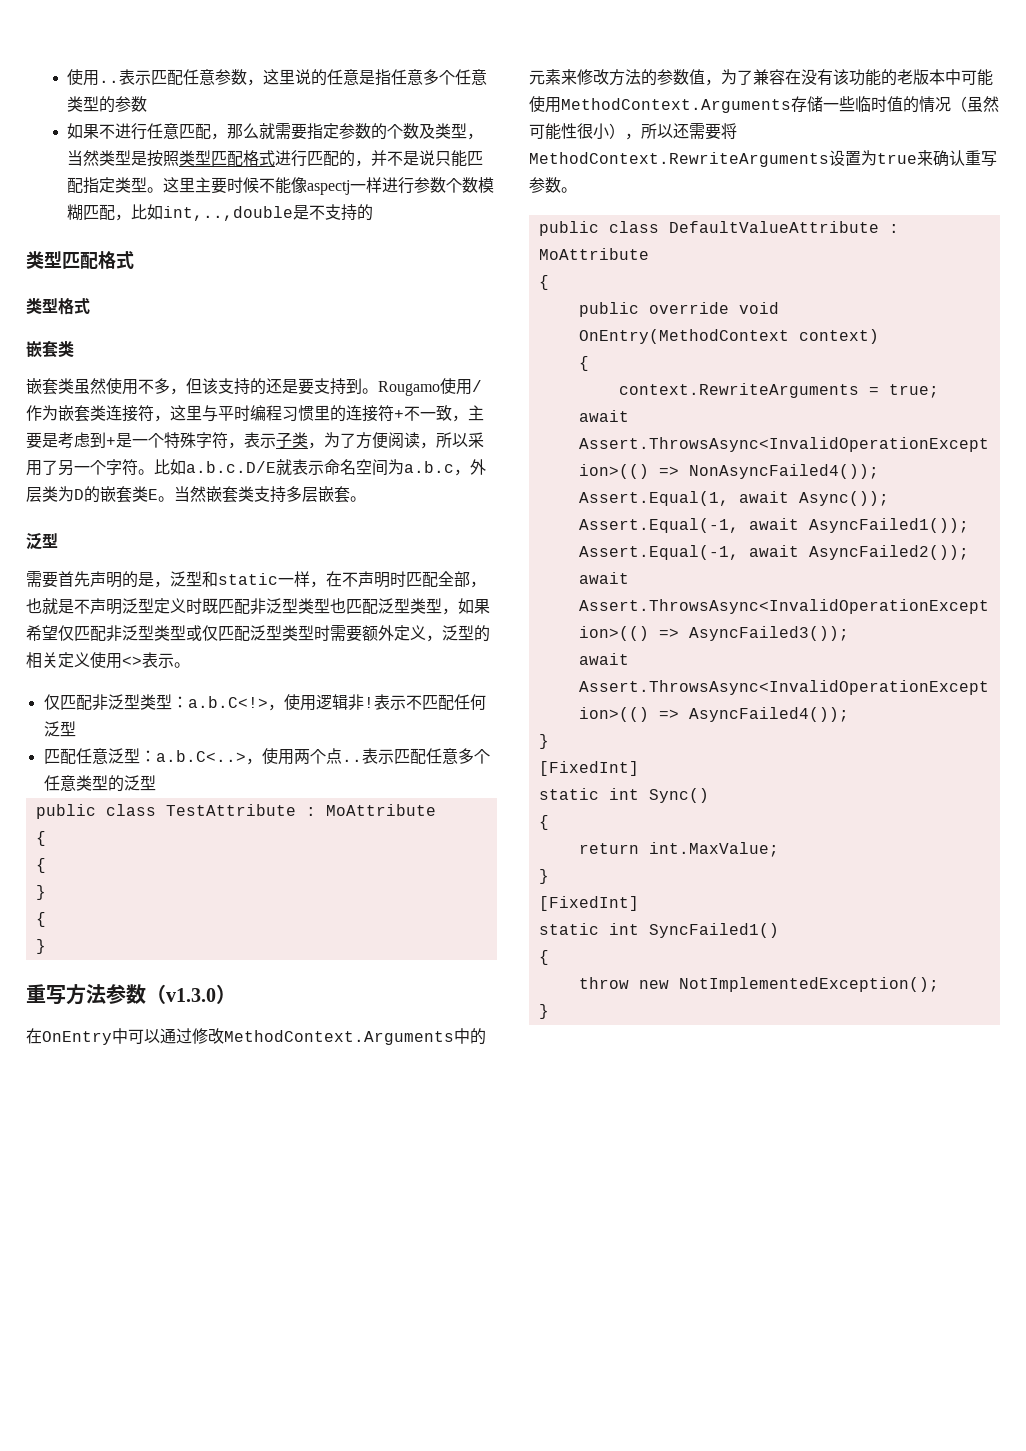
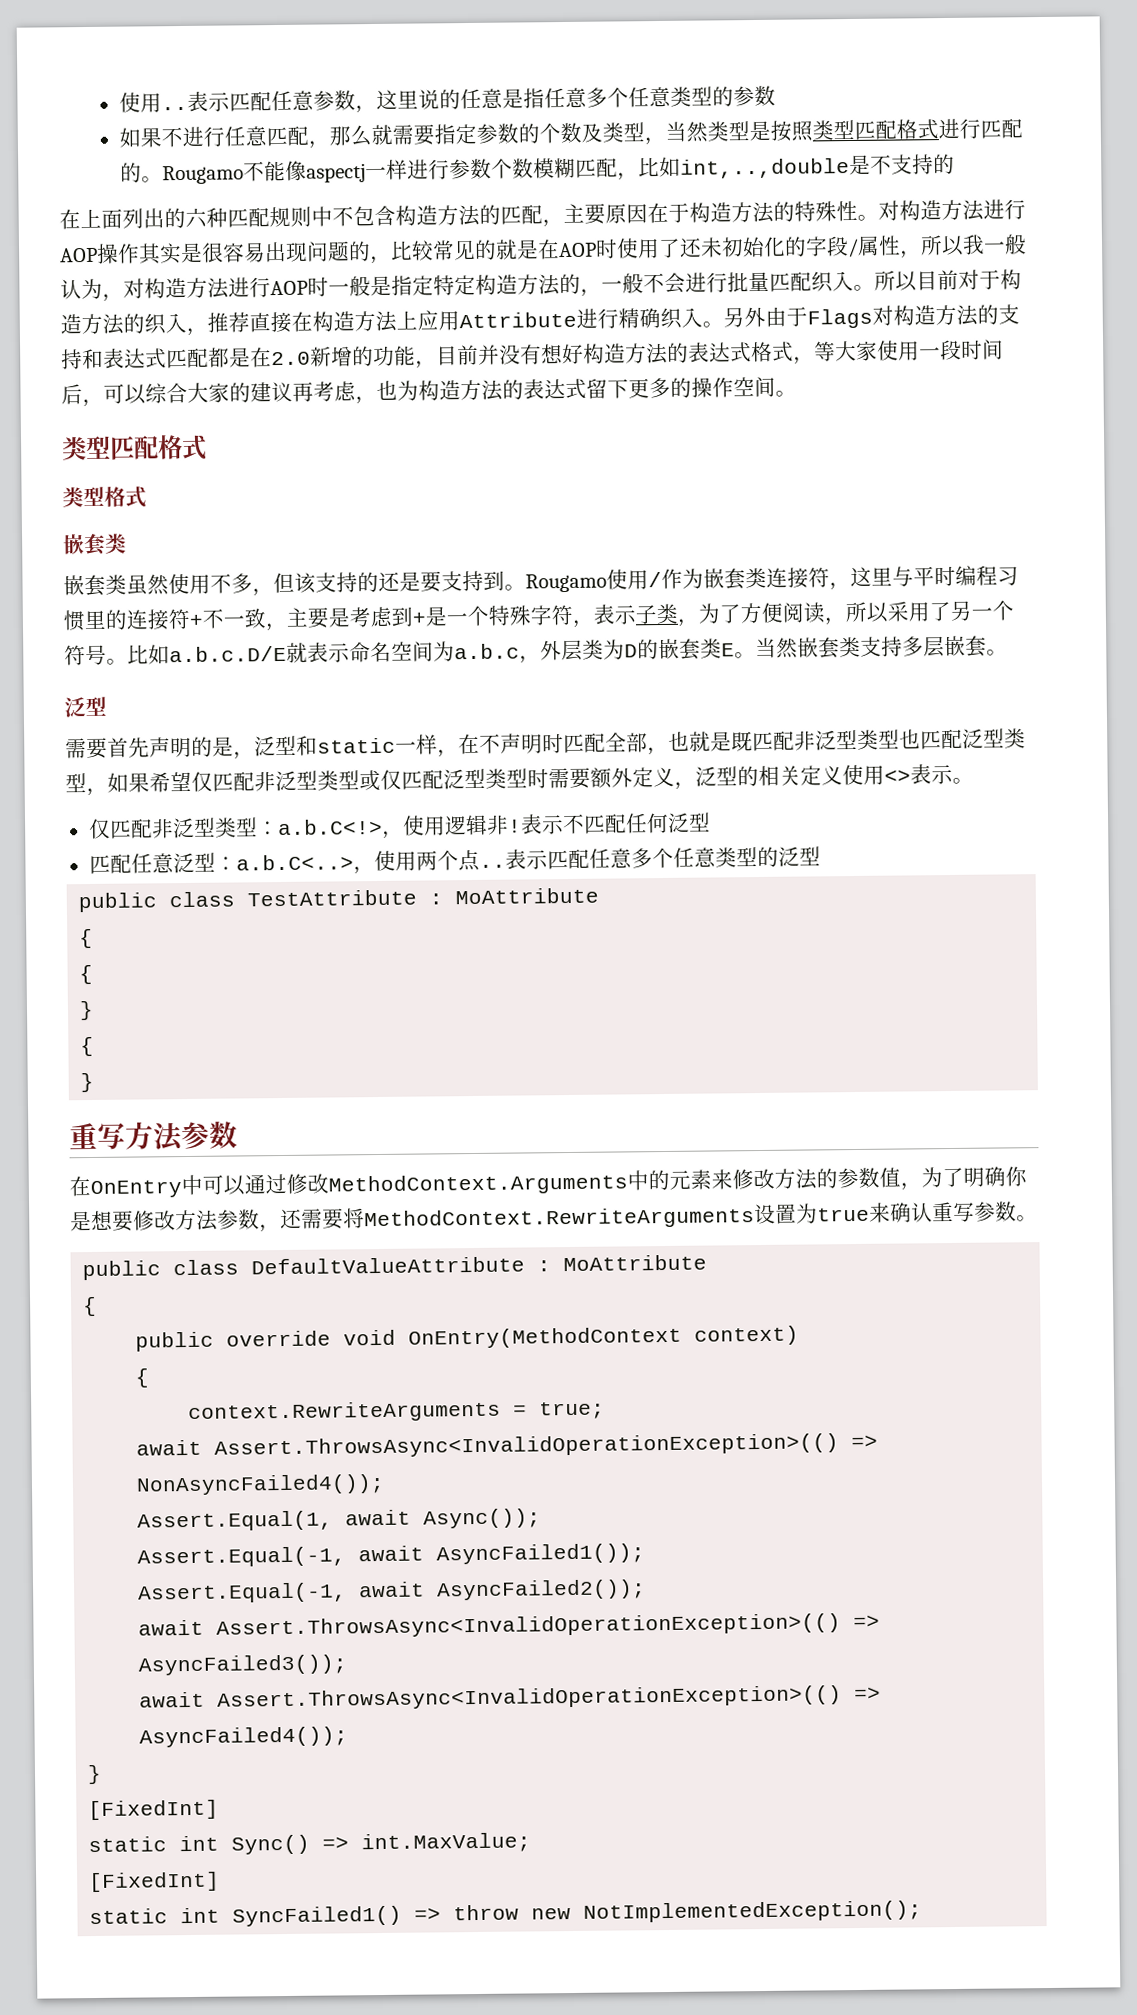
[355,150,484,167] [67,177,260,194] ，并不是说只能匹配指定类型。这里主要时候 -> [140,165,244,185] 。Rougamo
(374, 212) none -> [59,199,1026,230] [60,234,1027,265] [60,269,1022,302] [60,304,1020,336] [61,339,1004,370] [61,376,797,408] // 在上面列出的六种匹配规则中不包含构造方法的匹配，主要原因在于构造方法的特殊性。对构造方法进行AOP操作其实是很容易出现问题的，比较常见的就是在AOP时使用了还未初始化的字段/属性，所以我一般认为，对构造方法进行AOP时一般是指定特定构造方法的，一般不会进行批量匹配织入。所以目前对于构造方法的织入，推荐直接在构造方法上应用Attribute进行精确织入。另外由于Flags对构造方法的支持和表达式匹配都是在2.0新增的功能，目前并没有想好构造方法的表达式格式，等大家使用一段时间后，可以综合大家的建议再考虑，也为构造方法的表达式留下更多的操作空间。
[106,459,138,476] 字符 -> [64,644,107,666] 符号
[74,598,202,615] 不声明泛型定义时 -> (732, 741) none
[146,984,236,1004] （v1.3.0） -> (238, 1135) none
[753,69,993,86] [529,96,999,113] [529,123,673,140] 兼容在没有该功能的老版本中可能使用MethodContext.Arguments存储一些临时值的情况（虽然可能性很小），所以 -> [963,1166,1027,1187] [70,1209,281,1233] 明确你是想要修改方法参数，
[538,815,549,830] [578,843,639,854] // { // return -> [322,1836,350,1850] =>
[538,869,549,884] // } -> (532, 1843) none
[538,950,549,965] // { // -> [414,1907,442,1921] =>
[538,1004,549,1019] // } -> (923, 1911) none

